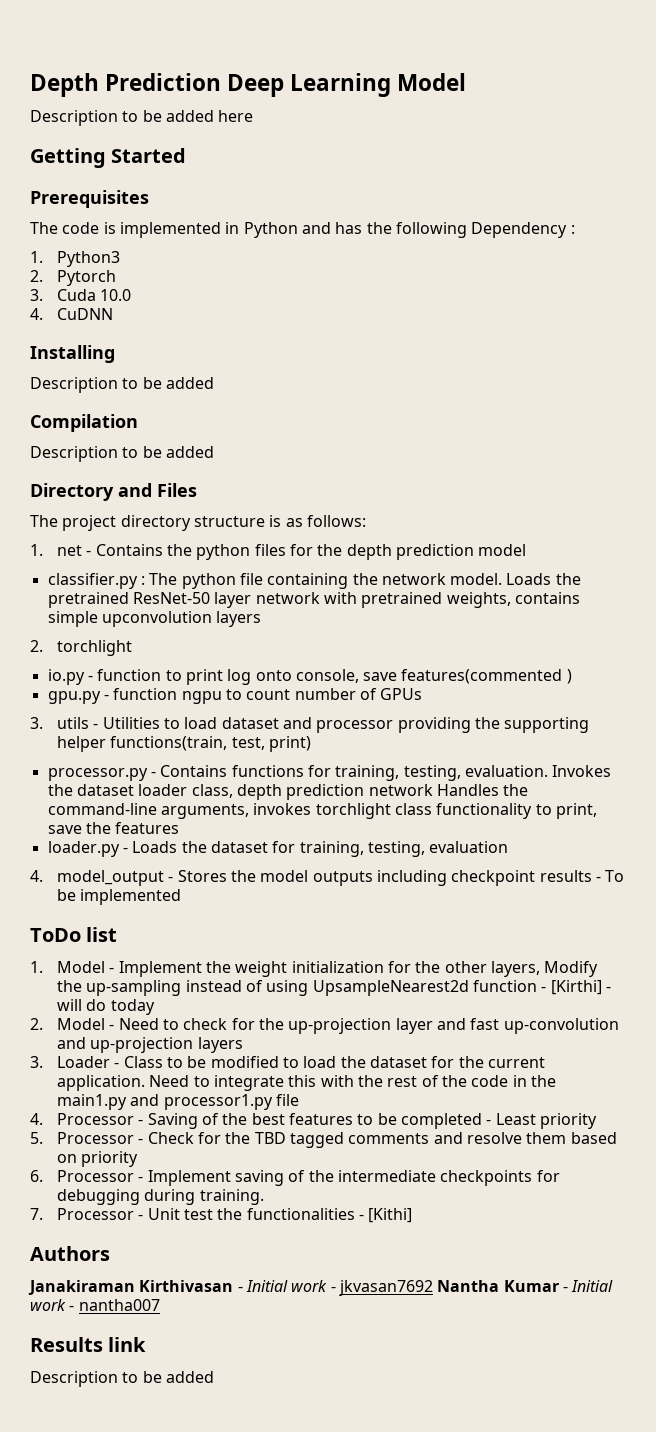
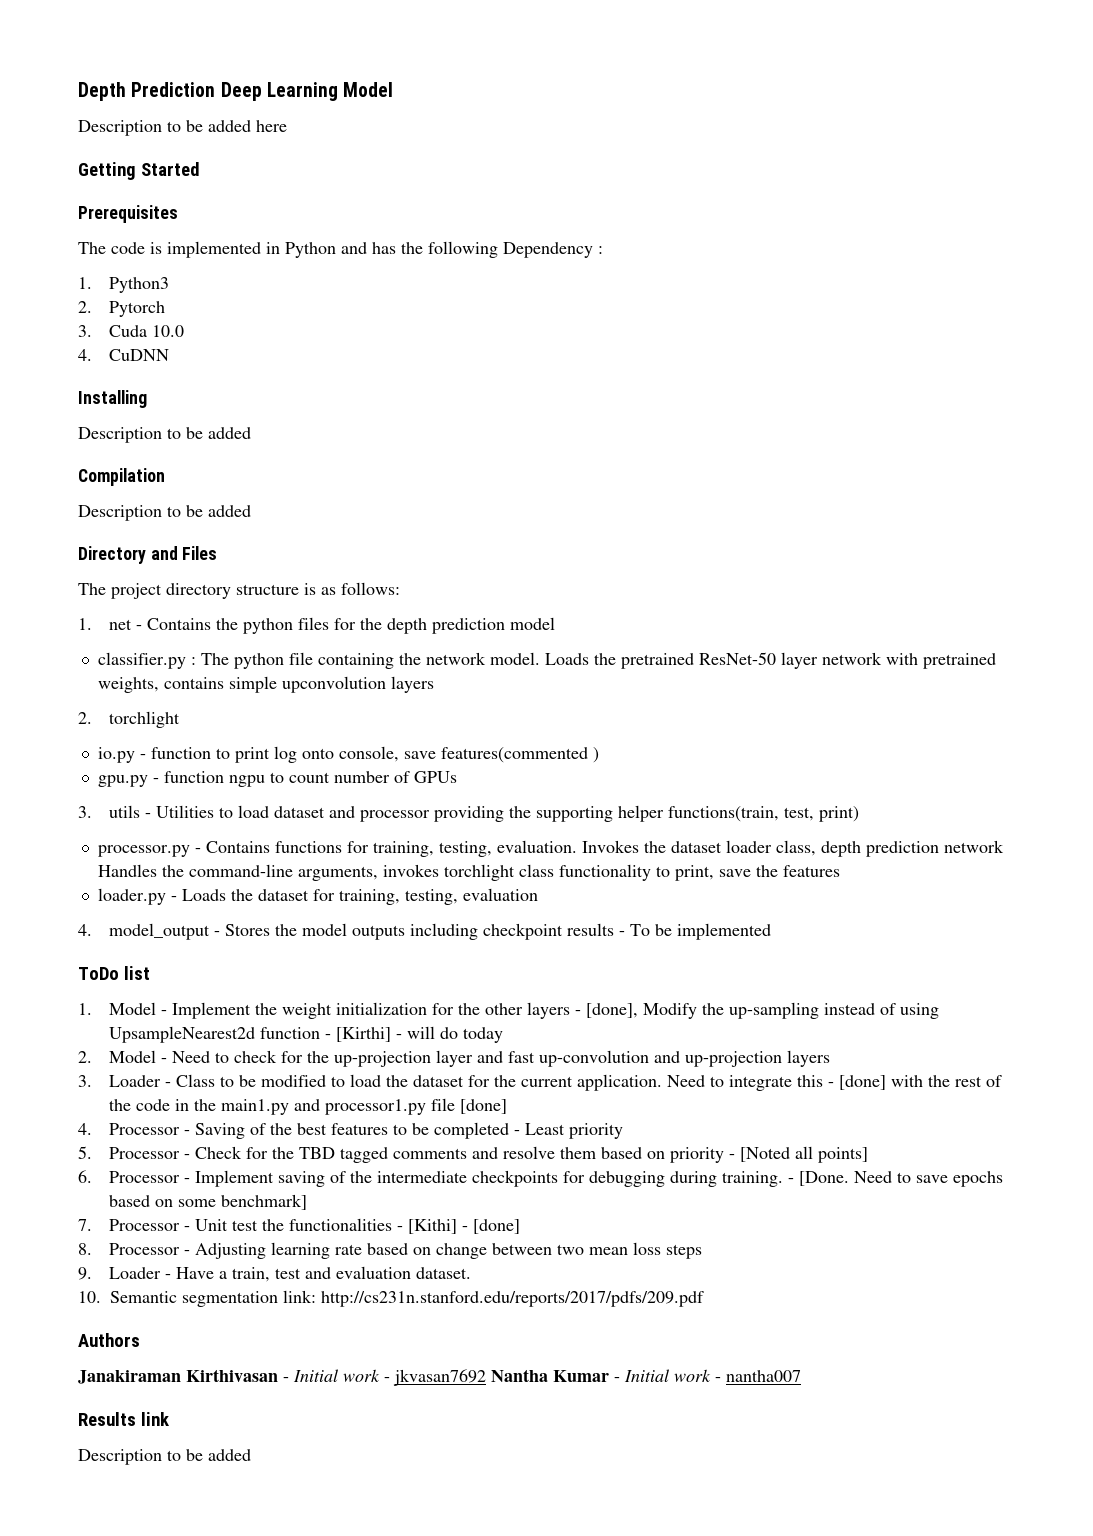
[490,961,540,977] layers, -> [526,1002,638,1019] layers - [done],
(317, 1081) none -> [827,1075,886,1090] - [done]
(300, 1100) none -> [459,1099,507,1114] [done]
(139, 1159) none -> [728,1146,868,1163] - [Noted all points]
(264, 1197) none -> [787,1171,1003,1187] [108,1194,307,1210] - [Done. Need to save epochs based on some benchmark]
(413, 1215) none -> [461,1219,520,1234] [78,1242,702,1259] [78,1266,471,1282] [78,1290,704,1307] - [done] // 8. Processor - Adjusting learning rate based on change between two mean loss steps // 9. Loader - Have a train, test and evaluation dataset. // 10. Semantic segmentation link: http://cs231n.stanford.edu/reports/2017/pdfs/209.pdf

